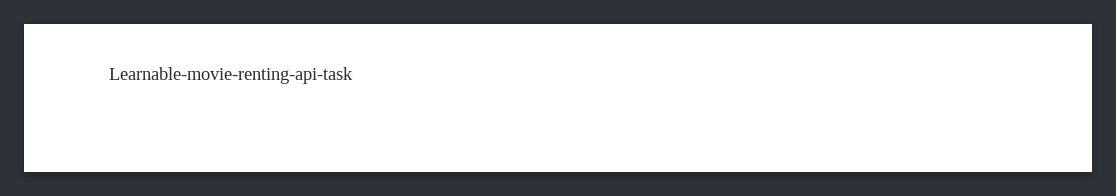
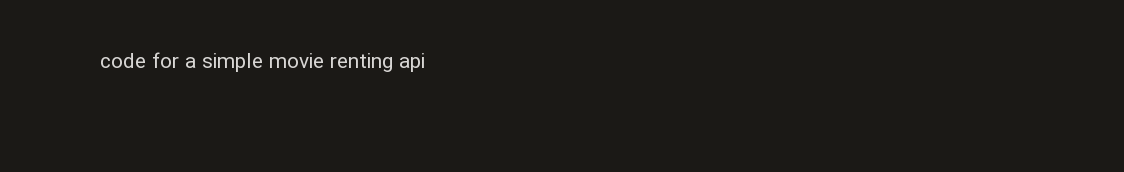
[109,67,353,84] Learnable-movie-renting-api-task -> [100,52,425,72] code for a simple movie renting api

